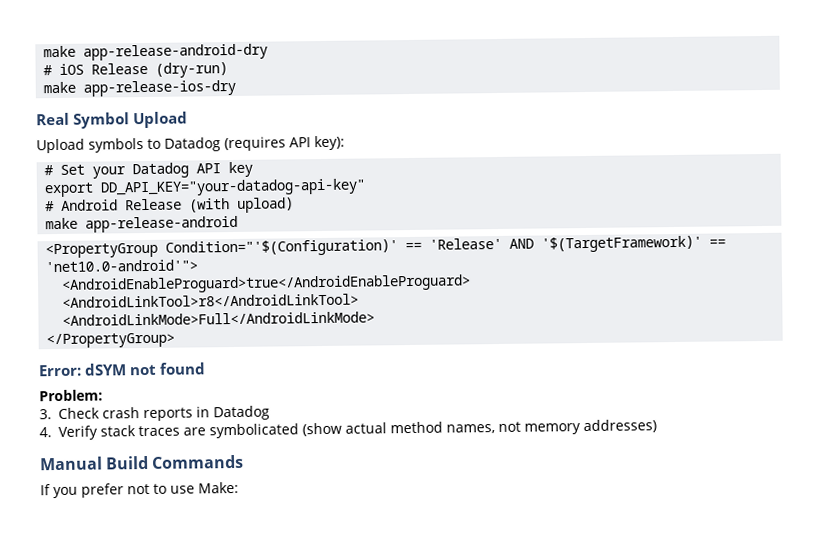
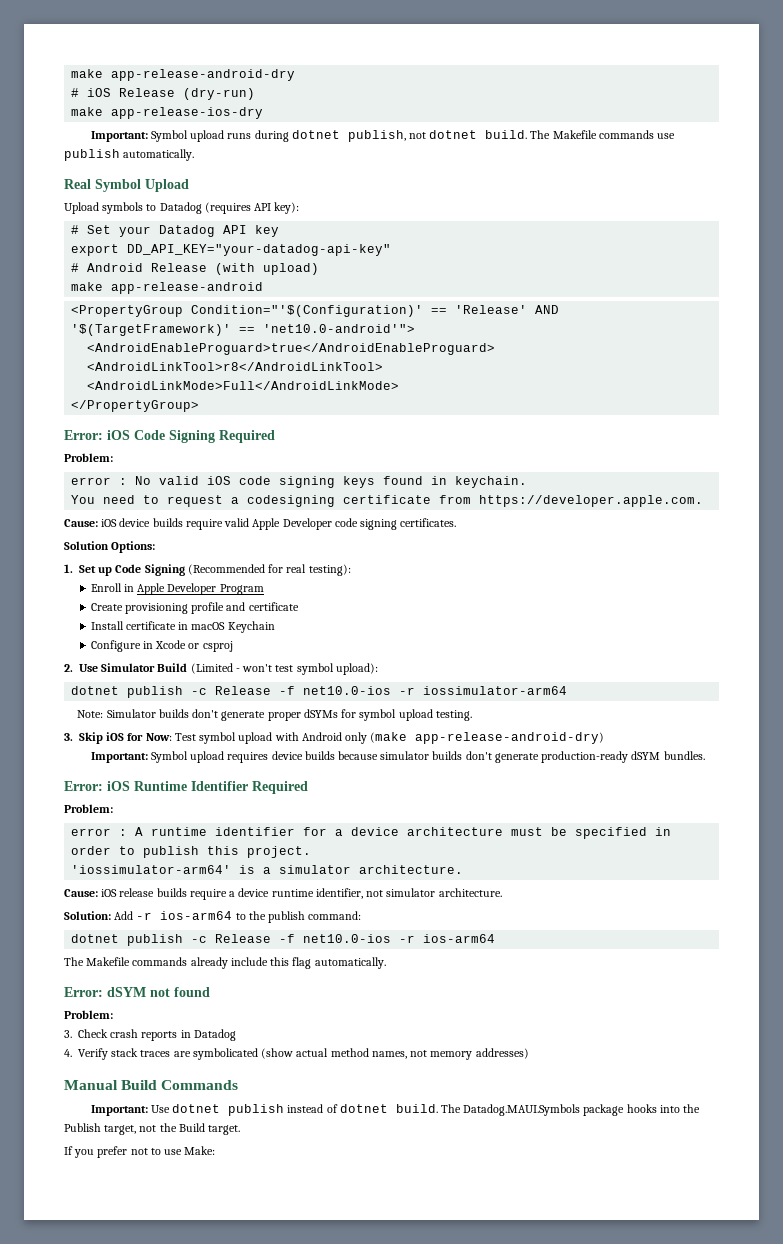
(237, 88) none -> [90,130,676,142] [64,149,195,161] // Important: Symbol upload runs during dotnet publish, not dotnet build. The Makefile commands use publish automatically.
(176, 340) none -> [64,430,275,443] [64,453,113,462] [71,476,528,488] [71,495,704,507] [64,518,457,530] [64,541,156,553] [64,564,351,576] [90,583,264,595] [90,602,299,614] [90,621,275,633] [90,640,233,652] [64,663,378,675] [71,686,568,698] [77,709,472,721] [64,732,605,744] [90,751,705,763] [64,781,308,794] [64,804,113,813] [71,827,672,839] [71,846,312,858] [71,865,464,874] [64,888,502,900] [64,911,362,923] [71,934,496,946] [64,957,386,969] // Error: iOS Code Signing Required // Problem: // error : No valid iOS code signing keys found in keychain. // You need to request a codesigning certificate from https://developer.apple.com. // Cause: iOS device builds require valid Apple Developer code signing certificates. // Solution Options: // 1. Set up Code Signing (Recommended for real testing): // Enroll in Apple Developer Program // Create provisioning profile and certificate // Install certificate in macOS Keychain // Configure in Xcode or csproj // 2. Use Simulator Build (Limited - won't test symbol upload): // dotnet publish -c Release -f net10.0-ios -r iossimulator-arm64 // Note: Simulator builds don't generate proper dSYMs for symbol upload testing. // 3. Skip iOS for Now: Test symbol upload with Android only (make app-release-android-dry) // Important: Symbol upload requires device builds because simulator builds don't generate production-ready dSYM bundles. // Error: iOS Runtime Identifier Required // Problem: // error : A runtime identifier for a device architecture must be specified in order to publish this project. // 'iossimulator-arm64' is a simulator architecture. // Cause: iOS release builds require a device runtime identifier, not simulator architecture. // Solution: Add -r ios-arm64 to the publish command: // dotnet publish -c Release -f net10.0-ios -r ios-arm64 // The Makefile commands already include this flag automatically.
(245, 461) none -> [90,1104,701,1116] [64,1123,241,1135] // Important: Use dotnet publish instead of dotnet build. The Datadog.MAUI.Symbols package hooks into the Publish target, not the Build target.

